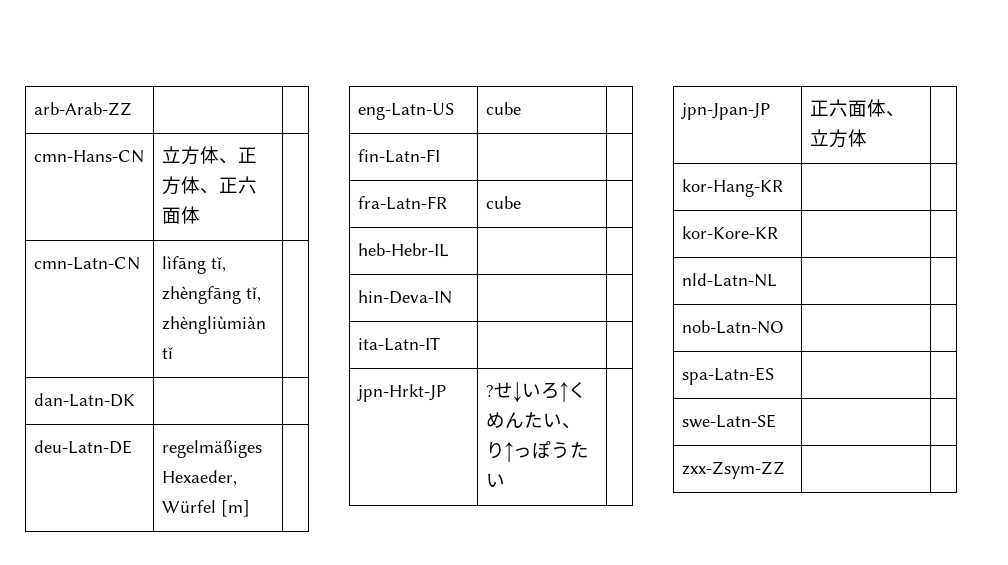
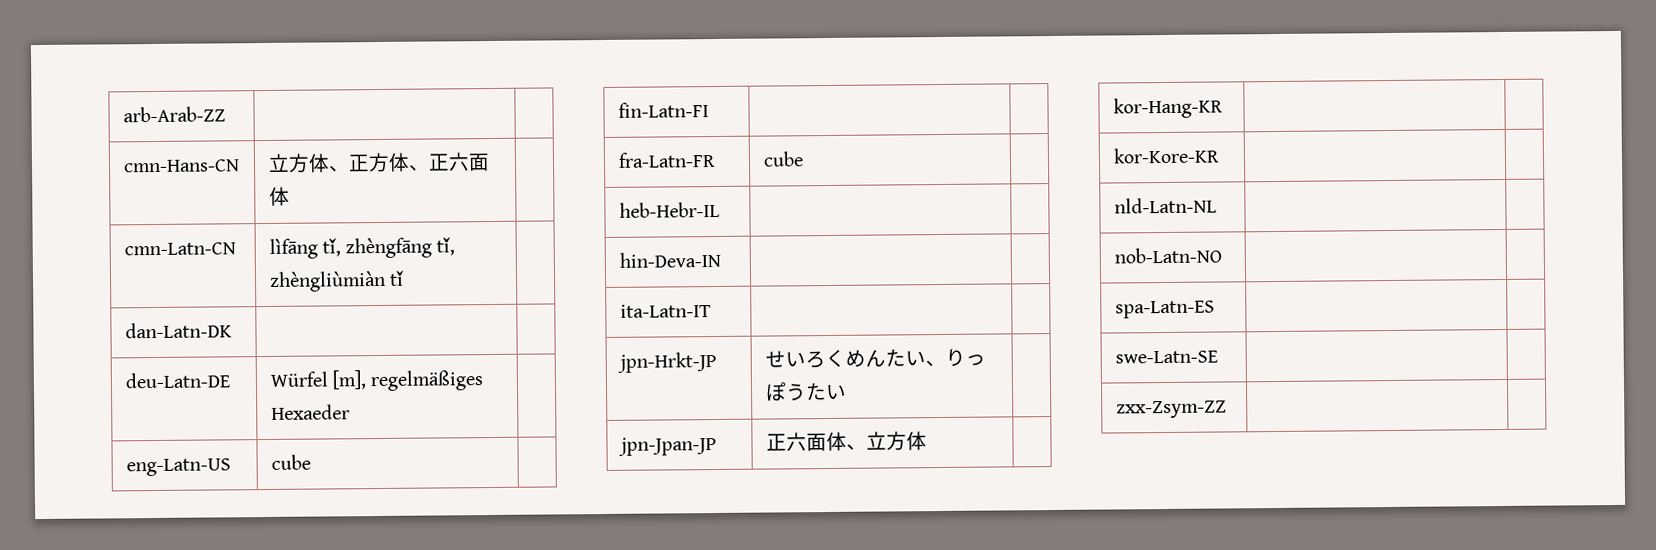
[161,440,262,458] [161,470,237,486] [161,500,250,517] regelmäßiges Hexaeder, Würfel [m] -> [269,370,485,392] [270,404,350,420] Würfel [m], regelmäßiges Hexaeder
[485,382,568,402] ?せ↓いろ↑ -> [764,350,826,369] せいろ
[504,442,513,462] ↑ -> (966, 357) none

